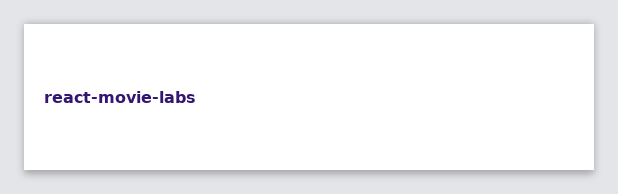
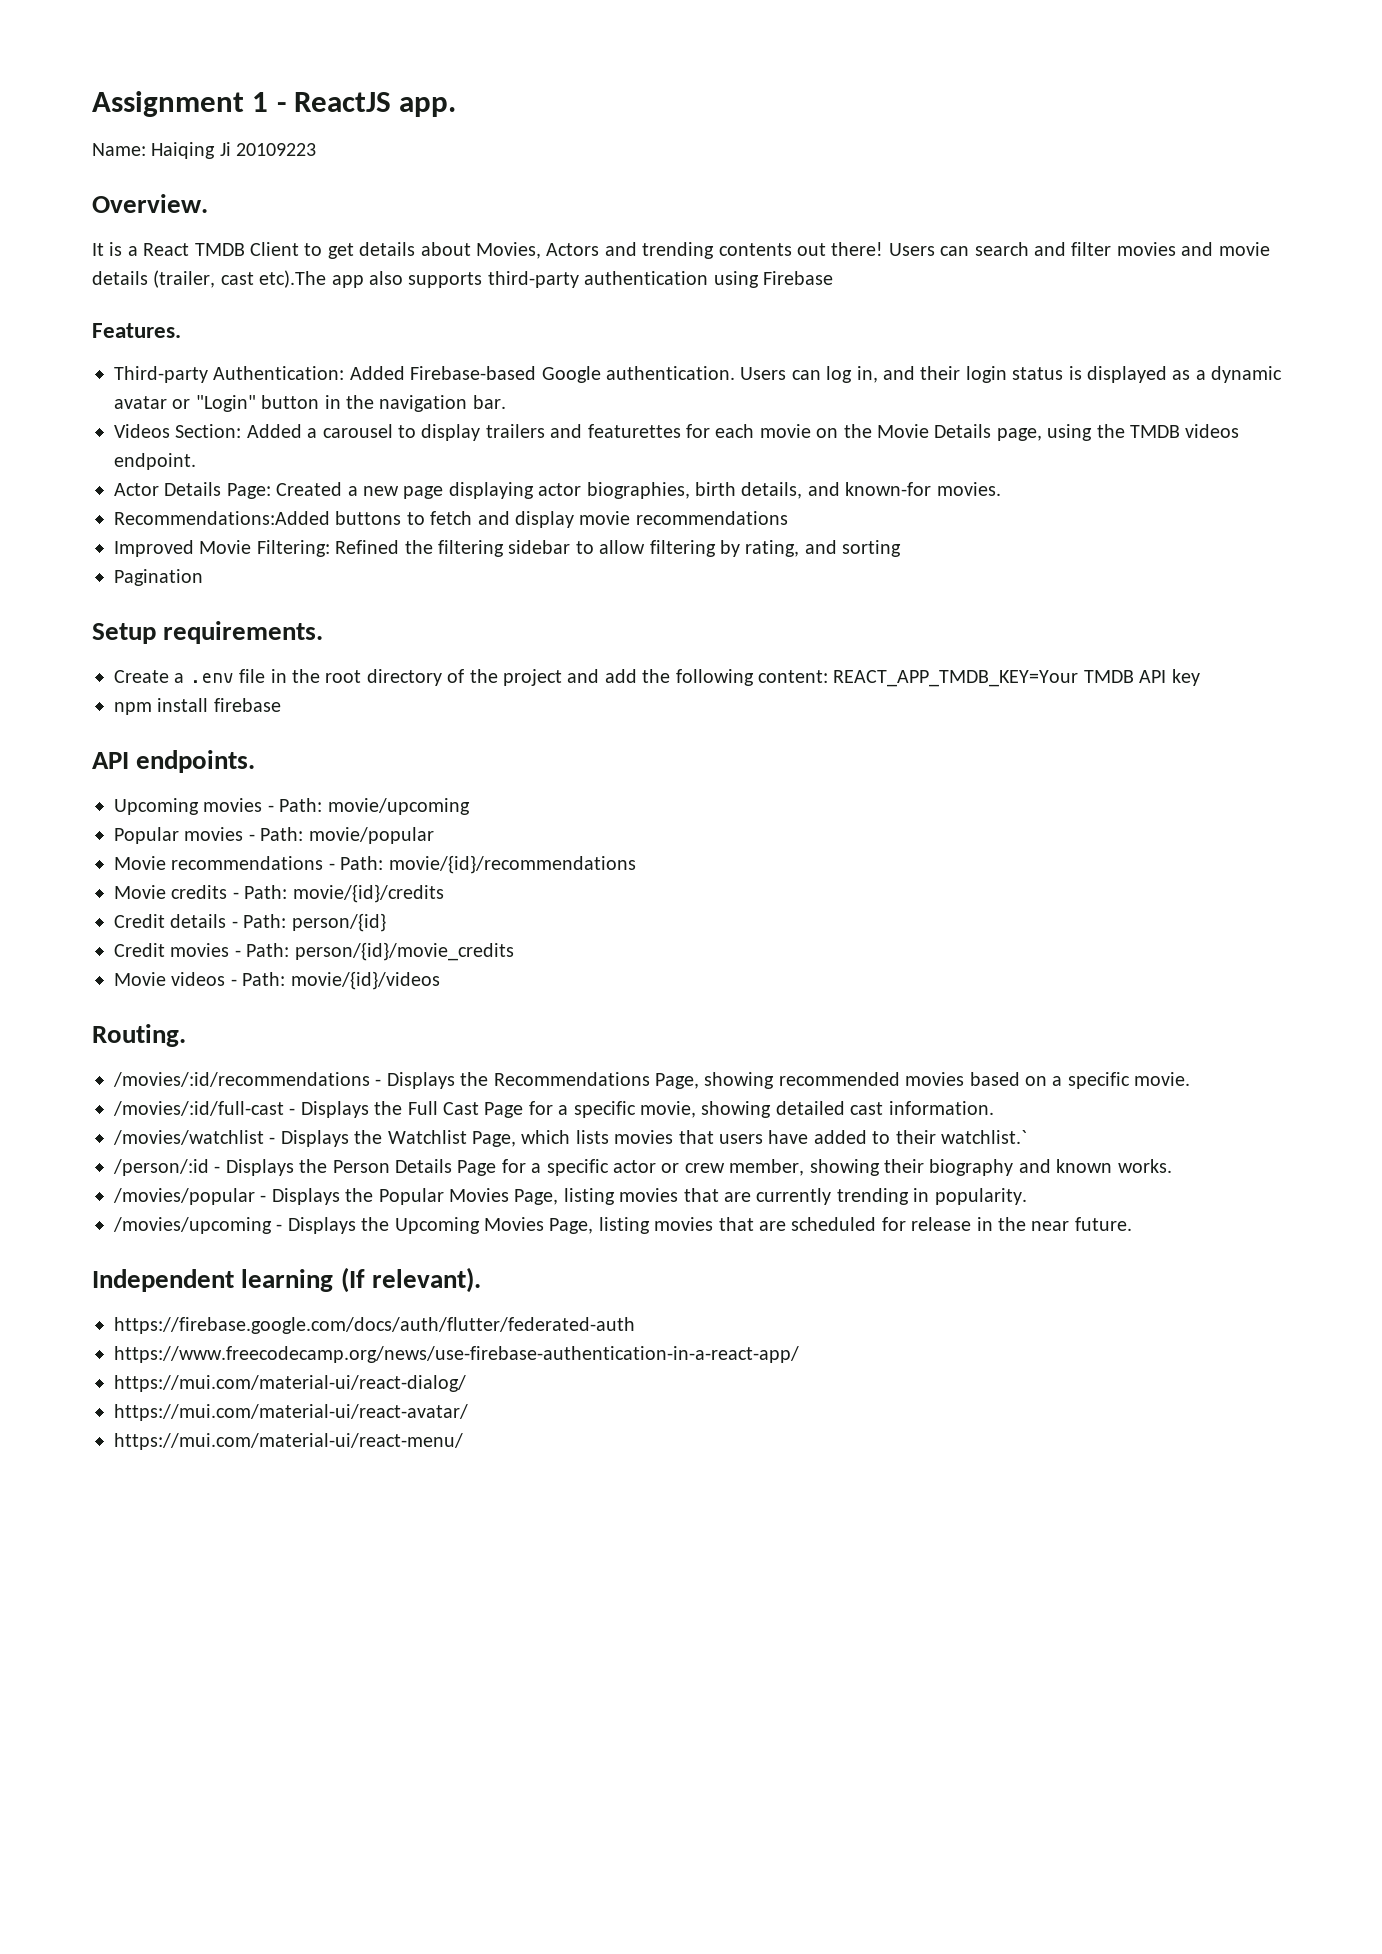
[44,91,196,103] react-movie-labs -> [92,91,457,117] [92,142,317,159] [92,194,208,213] [92,242,1270,259] [92,270,833,288] [92,323,181,338] [114,366,1283,383] [114,395,506,412] [114,424,1240,441] [114,453,196,470] [114,482,1001,499] [114,511,788,528] [114,540,902,557] [114,569,203,586] [92,621,324,644] [114,669,1200,687] [114,698,281,715] [92,750,256,773] [114,798,470,815] [114,827,434,844] [114,855,636,874] [114,884,444,903] [114,913,386,932] [114,942,514,961] [114,971,440,990] [92,1024,186,1047] [113,1072,1191,1089] [113,1101,994,1118] [113,1130,1027,1147] [113,1159,1172,1176] [113,1188,1027,1205] [113,1217,1132,1234] [92,1267,481,1293] [114,1317,635,1334] [114,1346,799,1363] [114,1375,466,1392] [114,1404,468,1421] [114,1433,463,1450] Assignment 1 - ReactJS app. // Name: Haiqing Ji 20109223 // Overview. // It is a React TMDB Client to get details about Movies, Actors and trending contents out there! Users can search and filter movies and movie details (trailer, cast etc).The app also supports third-party authentication using Firebase // Features. // Third-party Authentication: Added Firebase-based Google authentication. Users can log in, and their login status is displayed as a dynamic avatar or "Login" button in the navigation bar. // Videos Section: Added a carousel to display trailers and featurettes for each movie on the Movie Details page, using the TMDB videos endpoint. // Actor Details Page: Created a new page displaying actor biographies, birth details, and known-for movies. // Recommendations:Added buttons to fetch and display movie recommendations // Improved Movie Filtering: Refined the filtering sidebar to allow filtering by rating, and sorting // Pagination // Setup requirements. // Create a .env file in the root directory of the project and add the following content: REACT_APP_TMDB_KEY=Your TMDB API key // npm install firebase // API endpoints. // Upcoming movies - Path: movie/upcoming // Popular movies - Path: movie/popular // Movie recommendations - Path: movie/{id}/recommendations // Movie credits - Path: movie/{id}/credits // Credit details - Path: person/{id} // Credit movies - Path: person/{id}/movie_credits // Movie videos - Path: movie/{id}/videos // Routing. // /movies/:id/recommendations - Displays the Recommendations Page, showing recommended movies based on a specific movie. // /movies/:id/full-cast - Displays the Full Cast Page for a specific movie, showing detailed cast information. // /movies/watchlist - Displays the Watchlist Page, which lists movies that users have added to their watchlist.` // /person/:id - Displays the Person Details Page for a specific actor or crew member, showing their biography and known works. // /movies/popular - Displays the Popular Movies Page, listing movies that are currently trending in popularity. // /movies/upcoming - Displays the Upcoming Movies Page, listing movies that are scheduled for release in the near future. // Independent learning (If relevant). // https://firebase.google.com/docs/auth/flutter/federated-auth // https://www.freecodecamp.org/news/use-firebase-authentication-in-a-react-app/ // https://mui.com/material-ui/react-dialog/ // https://mui.com/material-ui/react-avatar/ // https://mui.com/material-ui/react-menu/

